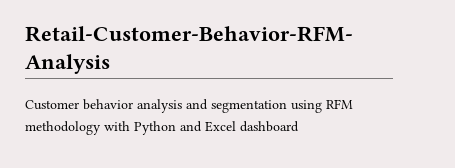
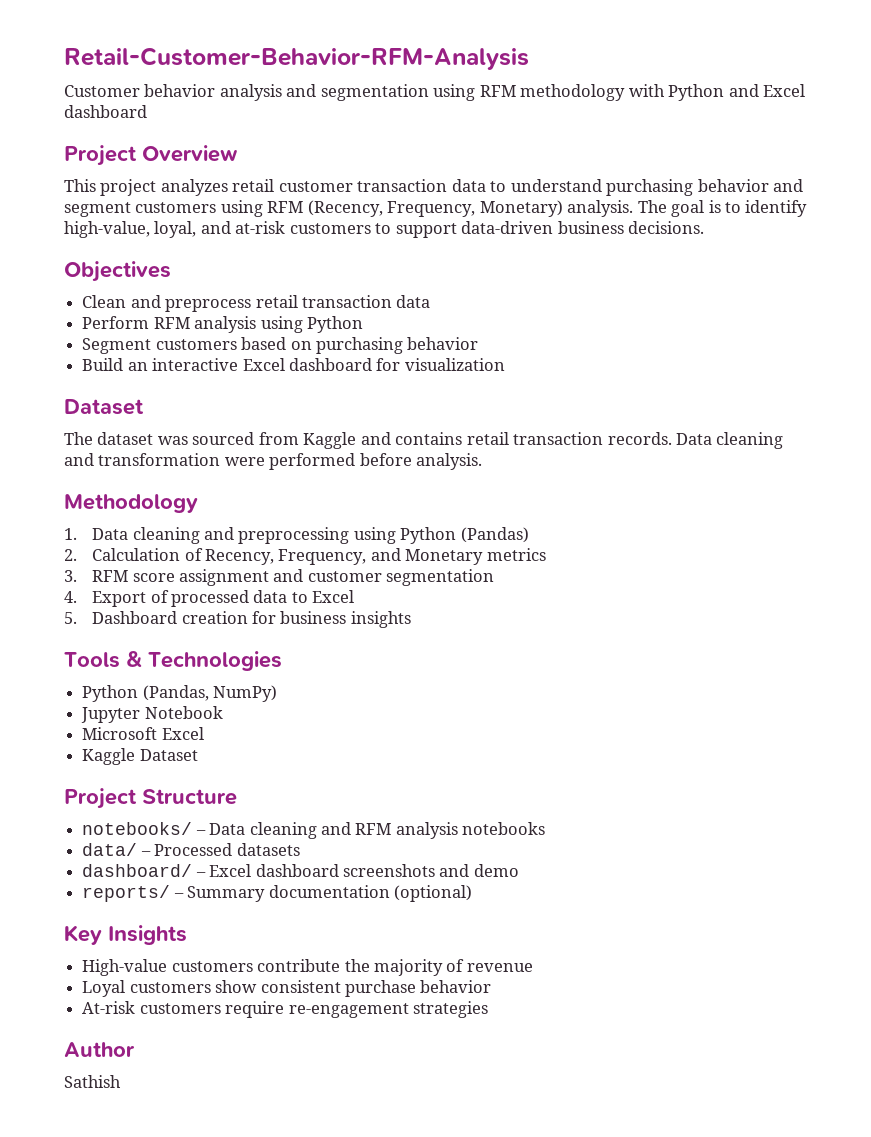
(299, 126) none -> [64,145,238,166] [64,179,804,196] [64,200,808,217] [64,221,705,238] [64,261,171,282] [82,295,431,312] [82,316,363,333] [82,337,479,354] [82,358,505,371] [64,399,144,415] [64,432,784,449] [64,453,483,470] [64,494,198,513] [64,527,529,544] [64,548,546,565] [64,569,495,586] [64,590,355,607] [64,611,411,628] [64,651,282,671] [82,685,278,702] [81,706,223,723] [82,727,204,740] [82,748,198,765] [64,788,237,809] [82,822,546,839] [82,843,300,856] [82,864,519,877] [82,885,472,902] [64,925,187,945] [82,959,533,976] [82,980,492,997] [82,1001,488,1018] [64,1042,135,1057] [64,1075,121,1088] // Project Overview // This project analyzes retail customer transaction data to understand purchasing behavior and segment customers using RFM (Recency, Frequency, Monetary) analysis. The goal is to identify high-value, loyal, and at-risk customers to support data-driven business decisions. // Objectives // Clean and preprocess retail transaction data // Perform RFM analysis using Python // Segment customers based on purchasing behavior // Build an interactive Excel dashboard for visualization // Dataset // The dataset was sourced from Kaggle and contains retail transaction records. Data cleaning and transformation were performed before analysis. // Methodology // 1. Data cleaning and preprocessing using Python (Pandas) // 2. Calculation of Recency, Frequency, and Monetary metrics // 3. RFM score assignment and customer segmentation // 4. Export of processed data to Excel // 5. Dashboard creation for business insights // Tools & Technologies // Python (Pandas, NumPy) // Jupyter Notebook // Microsoft Excel // Kaggle Dataset // Project Structure // notebooks/ – Data cleaning and RFM analysis notebooks // data/ – Processed datasets // dashboard/ – Excel dashboard screenshots and demo // reports/ – Summary documentation (optional) // Key Insights // High-value customers contribute the majority of revenue // Loyal customers show consistent purchase behavior // At-risk customers require re-engagement strategies // Author // Sathish

